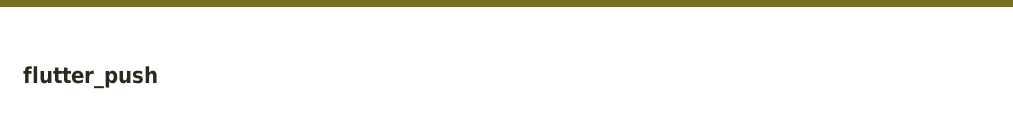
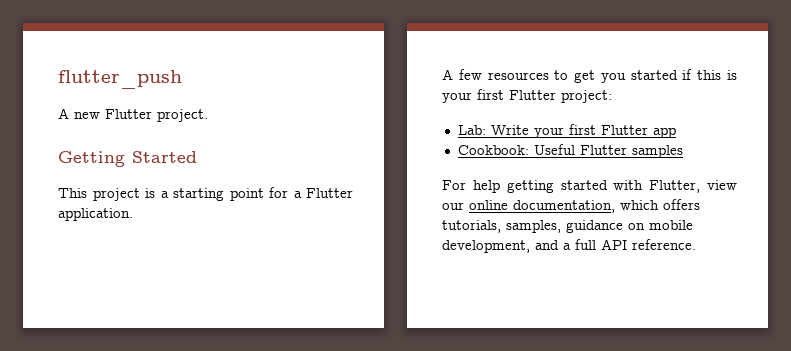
(158, 77) none -> [58,108,208,122] [58,151,197,167] [58,187,353,201] [58,208,133,221] [442,69,737,83] [442,89,612,103] [457,124,676,138] [457,144,683,158] [442,180,737,193] [442,199,700,213] [442,220,693,233] [442,239,696,253] // A new Flutter project. // Getting Started // This project is a starting point for a Flutter application. // A few resources to get you started if this is your first Flutter project: // Lab: Write your first Flutter app // Cookbook: Useful Flutter samples // For help getting started with Flutter, view our online documentation, which offers tutorials, samples, guidance on mobile development, and a full API reference.

